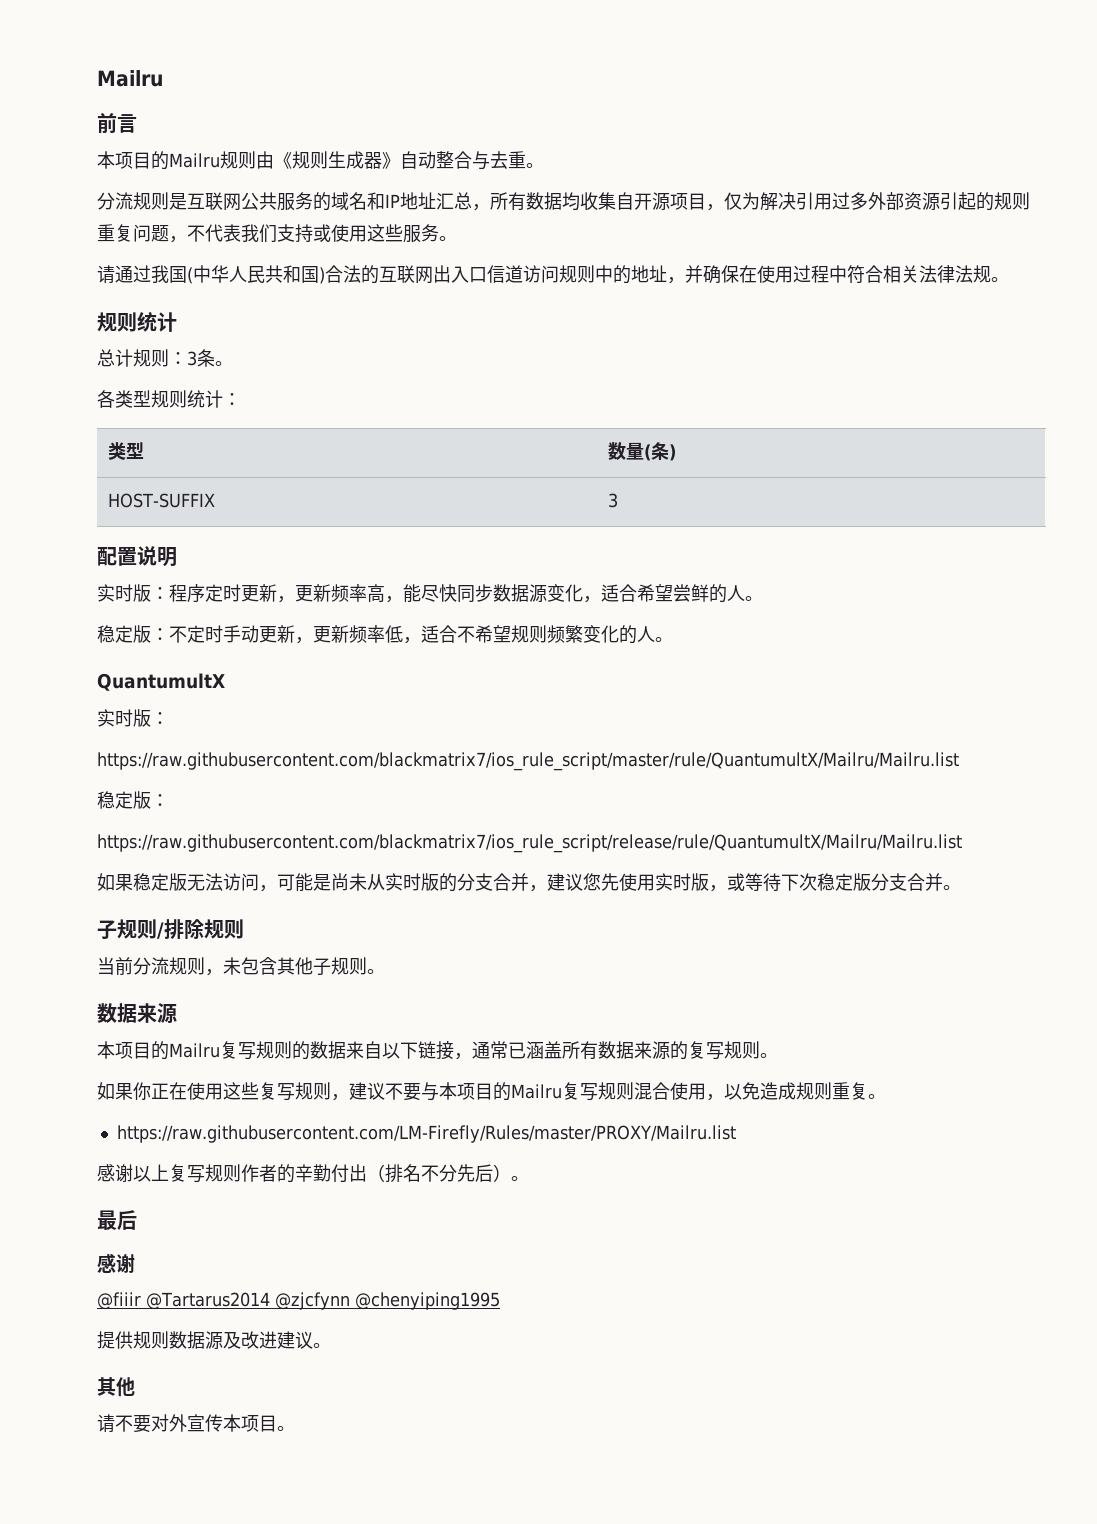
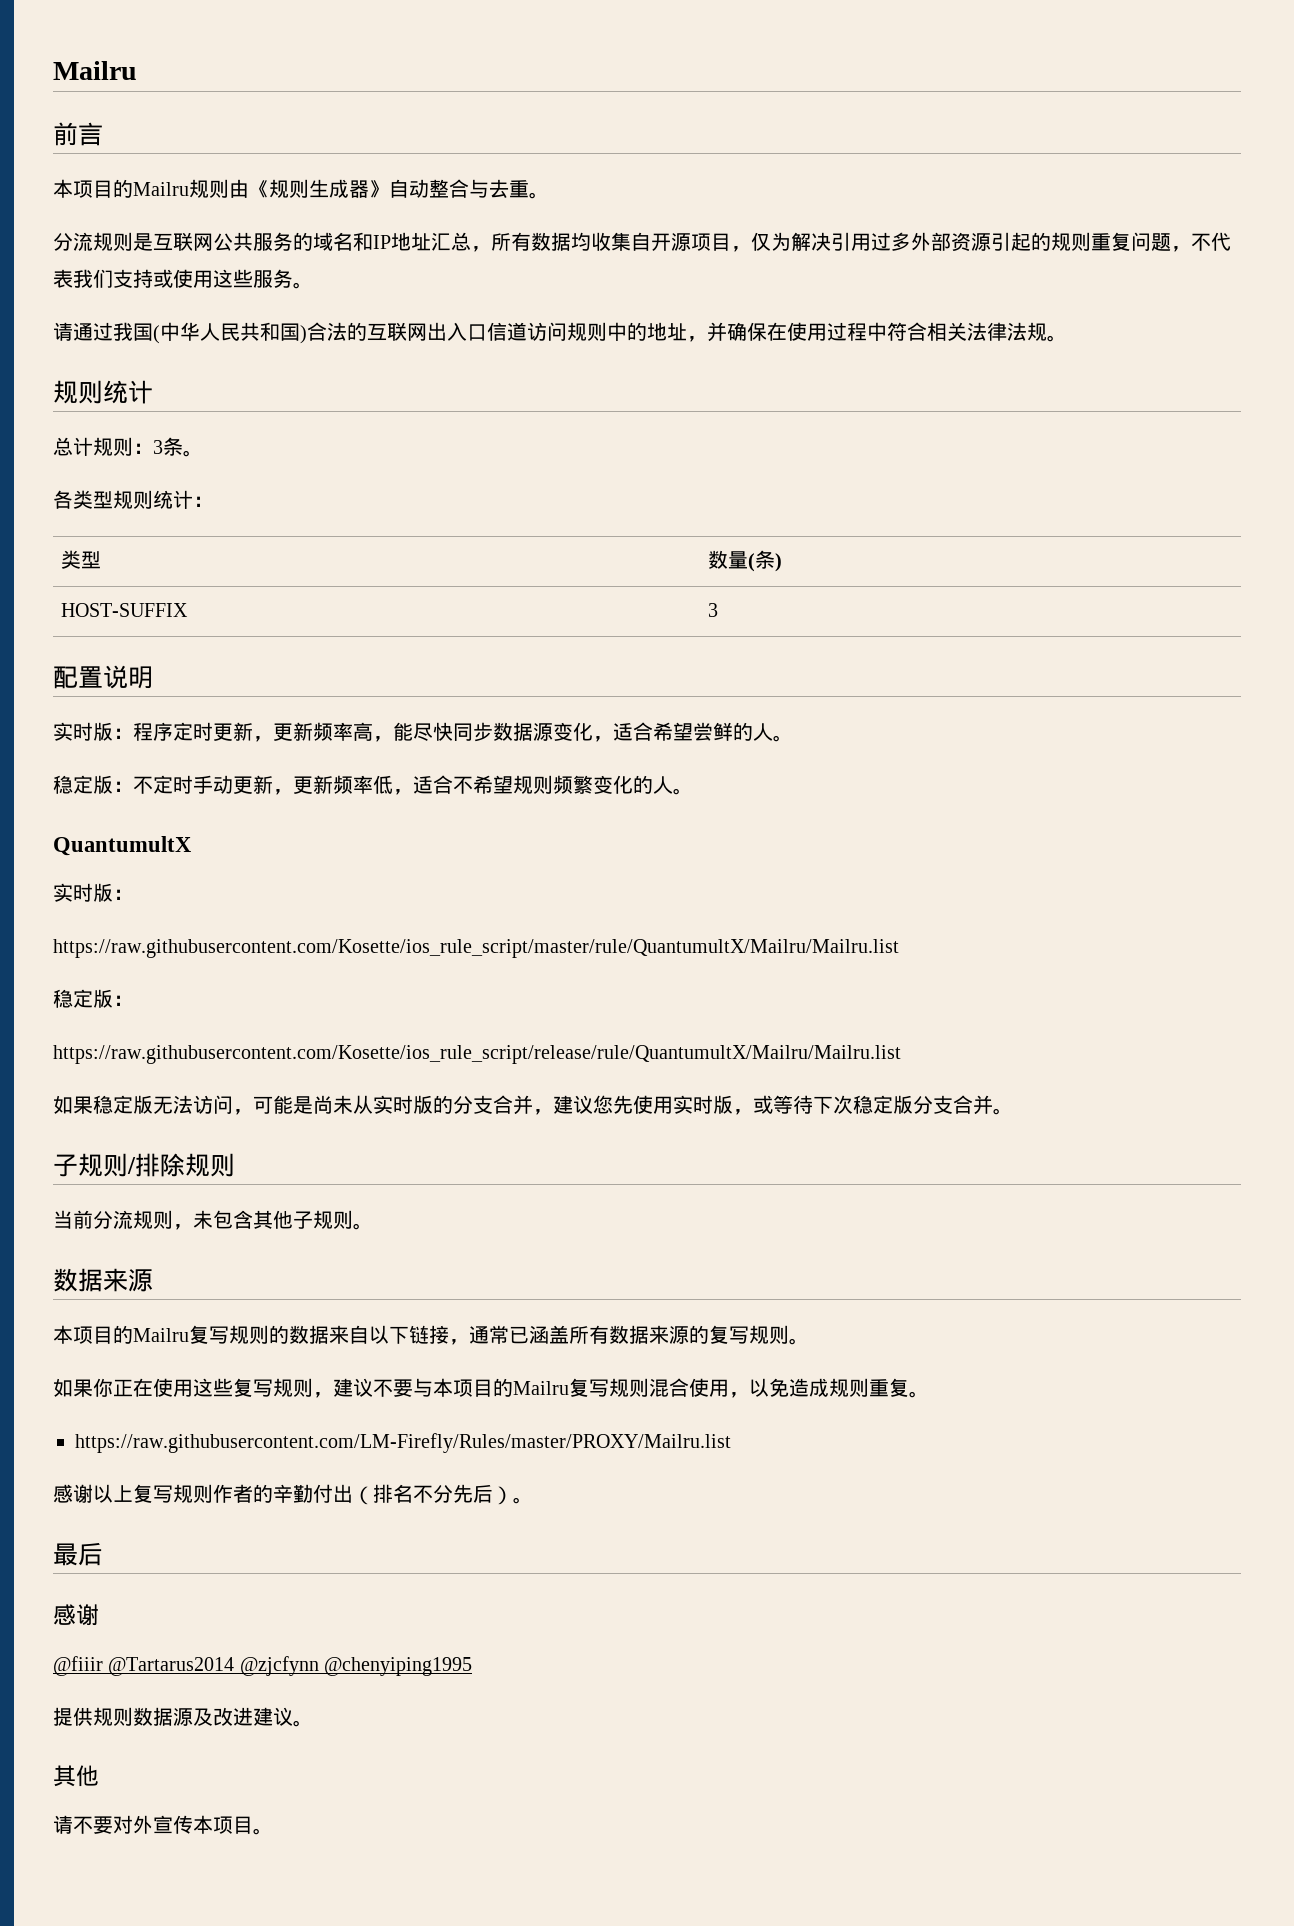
[97,752,959,771] https://raw.githubusercontent.com/blackmatrix7/ios_rule_script/master/rule/QuantumultX/Mailru/Mailru.list -> [53,939,899,958] https://raw.githubusercontent.com/Kosette/ios_rule_script/master/rule/QuantumultX/Mailru/Mailru.list
[97,834,962,853] https://raw.githubusercontent.com/blackmatrix7/ios_rule_script/release/rule/QuantumultX/Mailru/Mailru.list -> [53,1045,901,1064] https://raw.githubusercontent.com/Kosette/ios_rule_script/release/rule/QuantumultX/Mailru/Mailru.list

